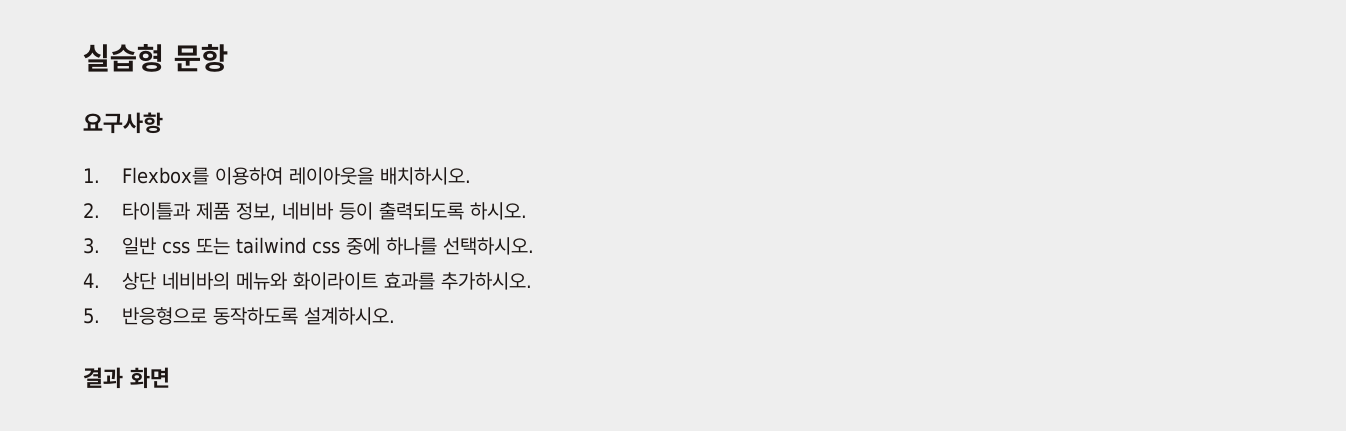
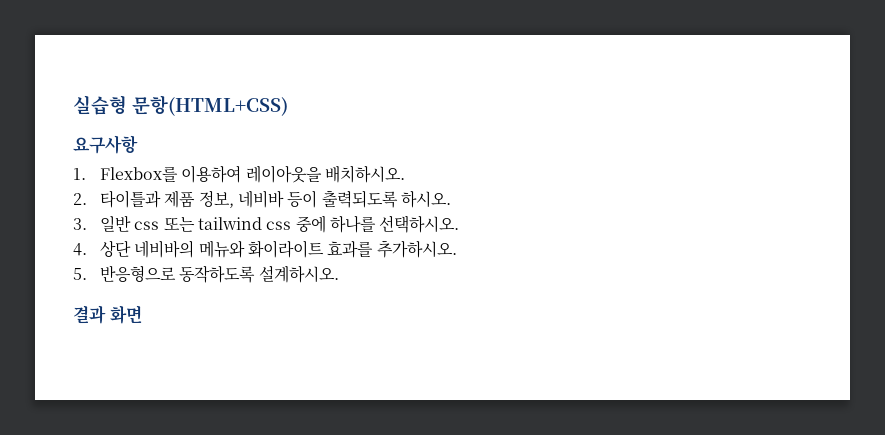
[174,44,228,72] 문항 -> [132,95,288,116] 문항(HTML+CSS)

